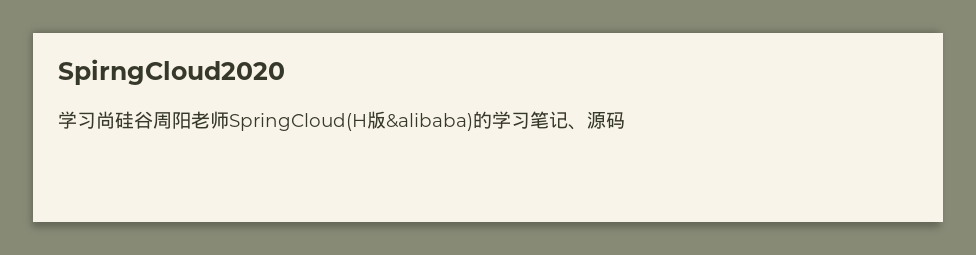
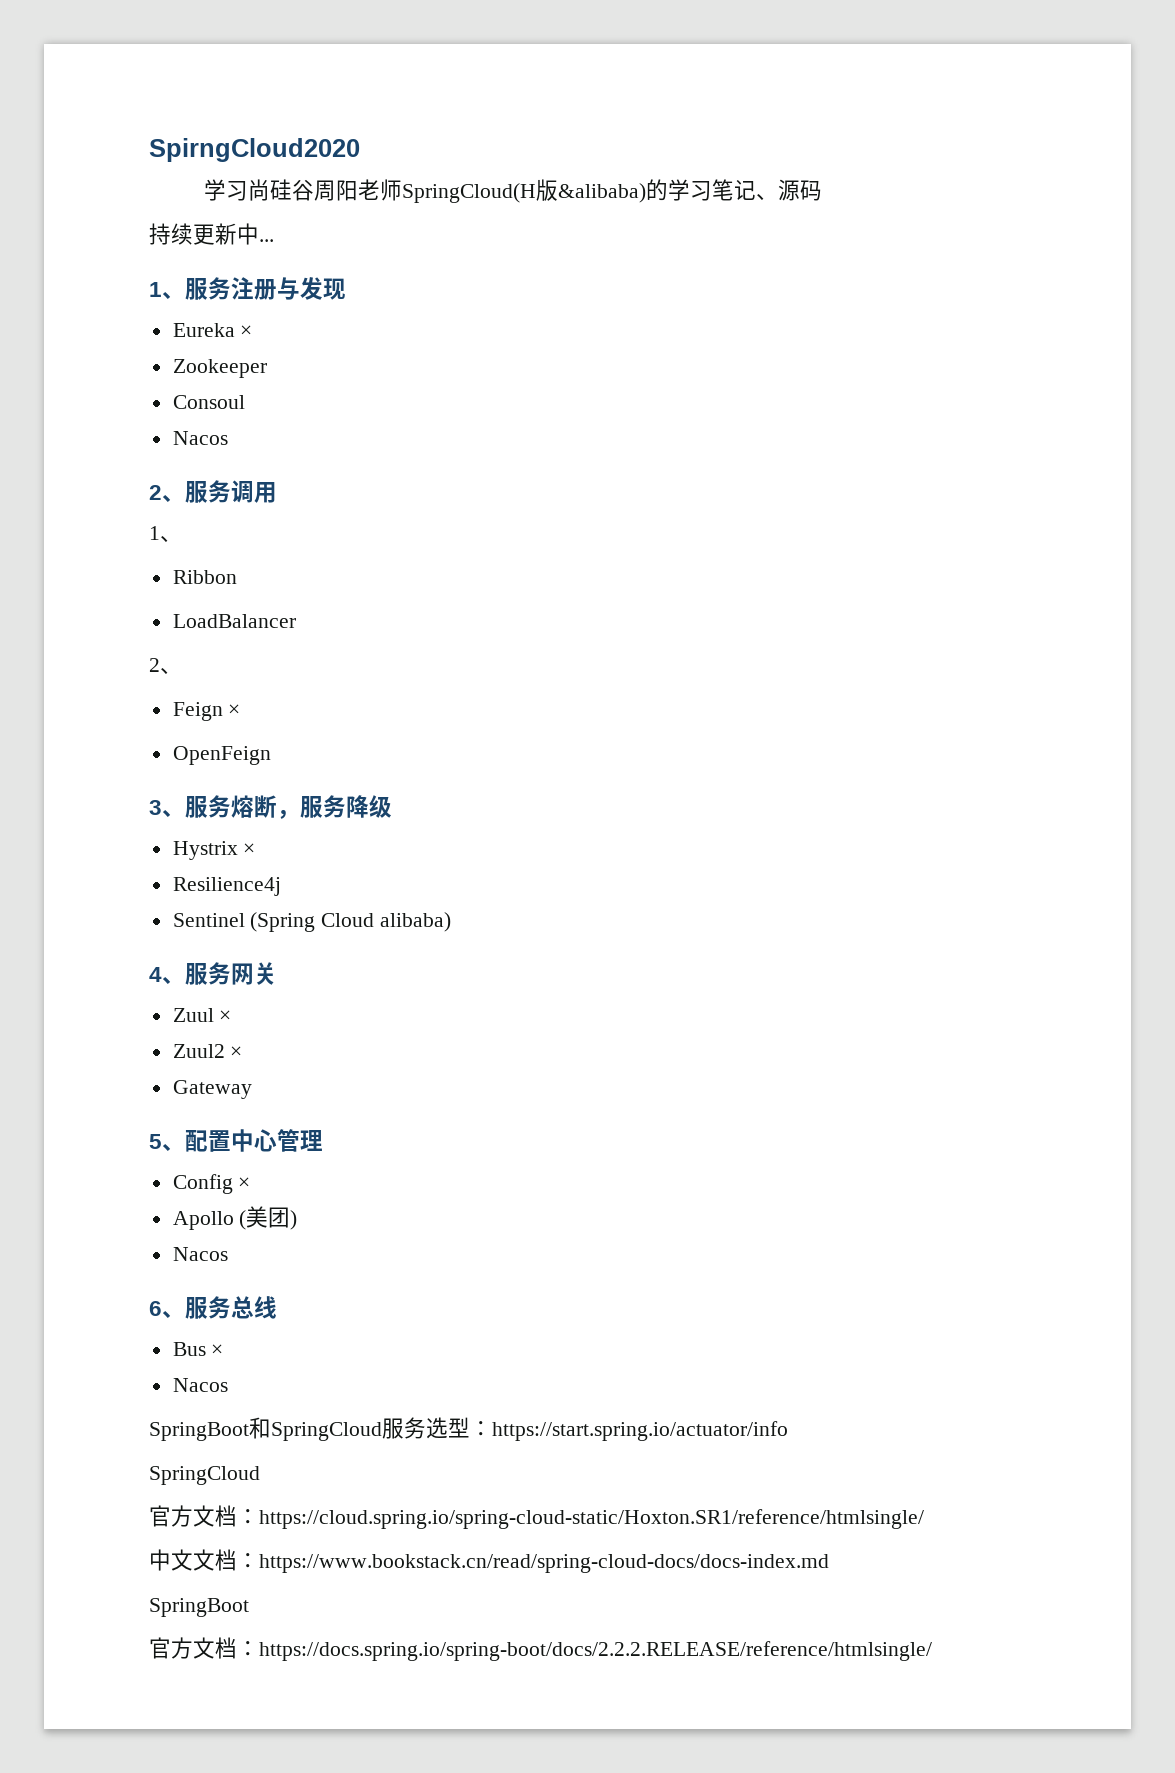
(625, 120) none -> [149,223,274,245] [149,277,346,300] [172,323,253,337] [172,359,267,378] [172,395,245,409] [172,431,228,445] [149,480,277,503] [149,526,182,542] [172,570,237,584] [172,614,296,628] [149,658,182,674] [172,702,241,721] [172,746,271,765] [149,795,392,819] [172,841,256,860] [172,877,281,896] [172,912,452,932] [149,962,277,985] [172,1008,232,1022] [172,1044,243,1058] [172,1080,252,1099] [149,1129,323,1152] [172,1174,251,1194] [172,1206,298,1230] [172,1247,228,1261] [149,1296,277,1319] [172,1342,224,1356] [172,1378,228,1392] [149,1417,788,1441] [149,1466,260,1485] [149,1505,924,1529] [149,1549,829,1573] [149,1598,249,1617] [149,1637,932,1661] // 持续更新中... // 1、服务注册与发现 // Eureka × // Zookeeper // Consoul // Nacos // 2、服务调用 // 1、 // Ribbon // LoadBalancer // 2、 // Feign × // OpenFeign // 3、服务熔断，服务降级 // Hystrix × // Resilience4j // Sentinel (Spring Cloud alibaba) // 4、服务网关 // Zuul × // Zuul2 × // Gateway // 5、配置中心管理 // Config × // Apollo (美团) // Nacos // 6、服务总线 // Bus × // Nacos // SpringBoot和SpringCloud服务选型：https://start.spring.io/actuator/info // SpringCloud // 官方文档：https://cloud.spring.io/spring-cloud-static/Hoxton.SR1/reference/htmlsingle/ // 中文文档：https://www.bookstack.cn/read/spring-cloud-docs/docs-index.md // SpringBoot // 官方文档：https://docs.spring.io/spring-boot/docs/2.2.2.RELEASE/reference/htmlsingle/

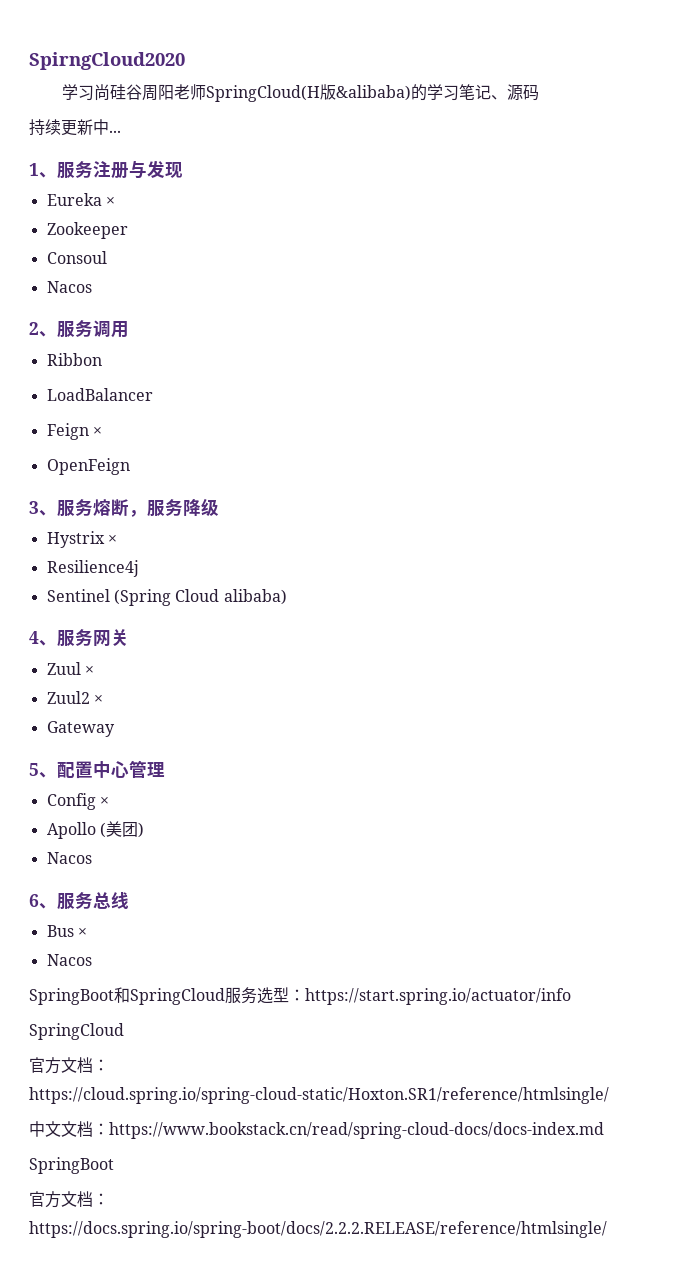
[149,526,182,542] // 1、 -> (129, 329) none
[149,658,182,674] // 2、 -> (153, 394) none

